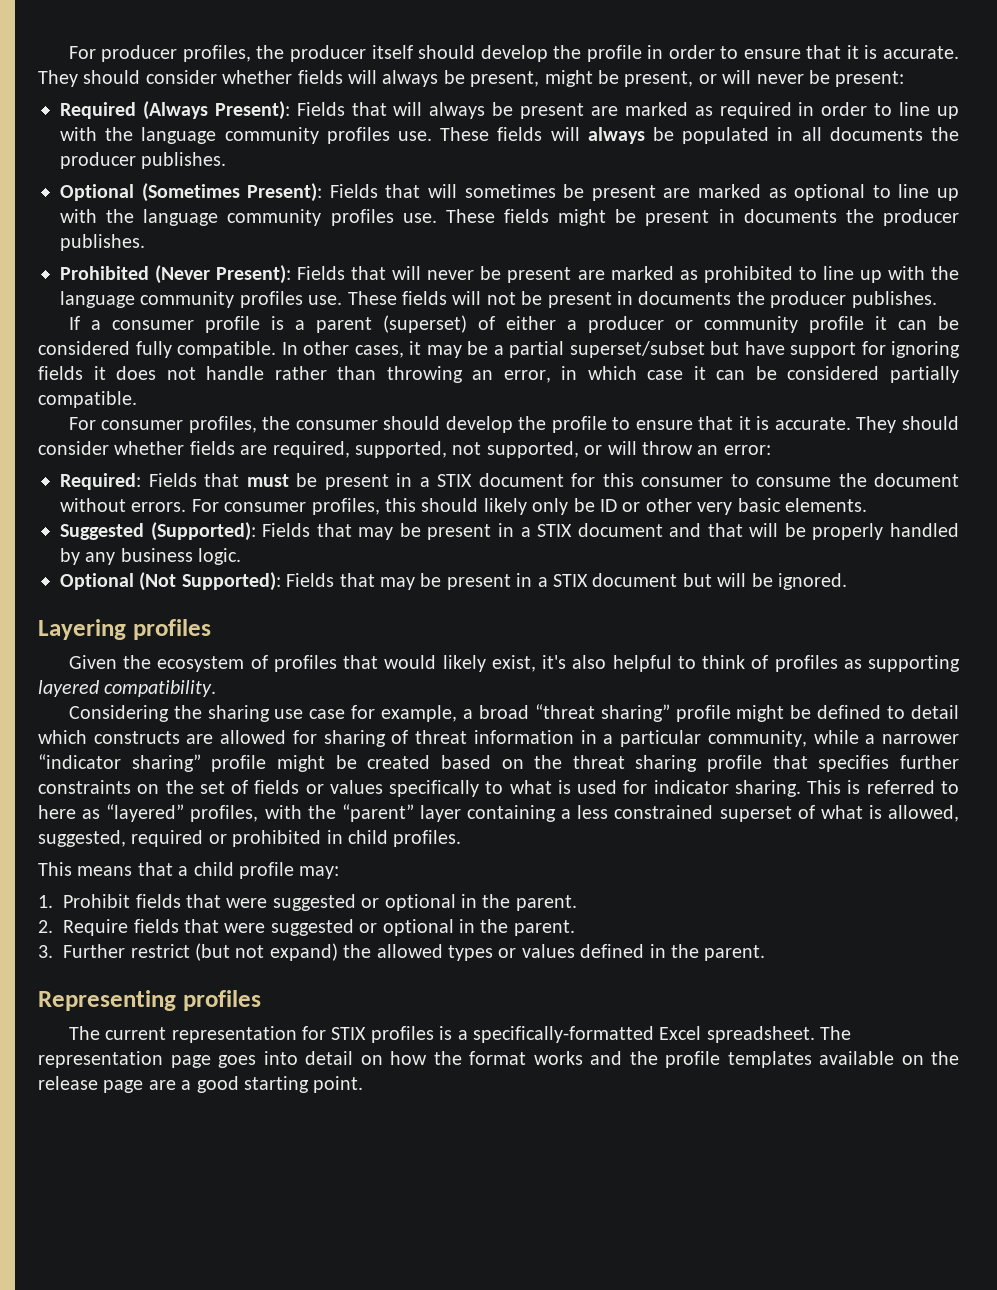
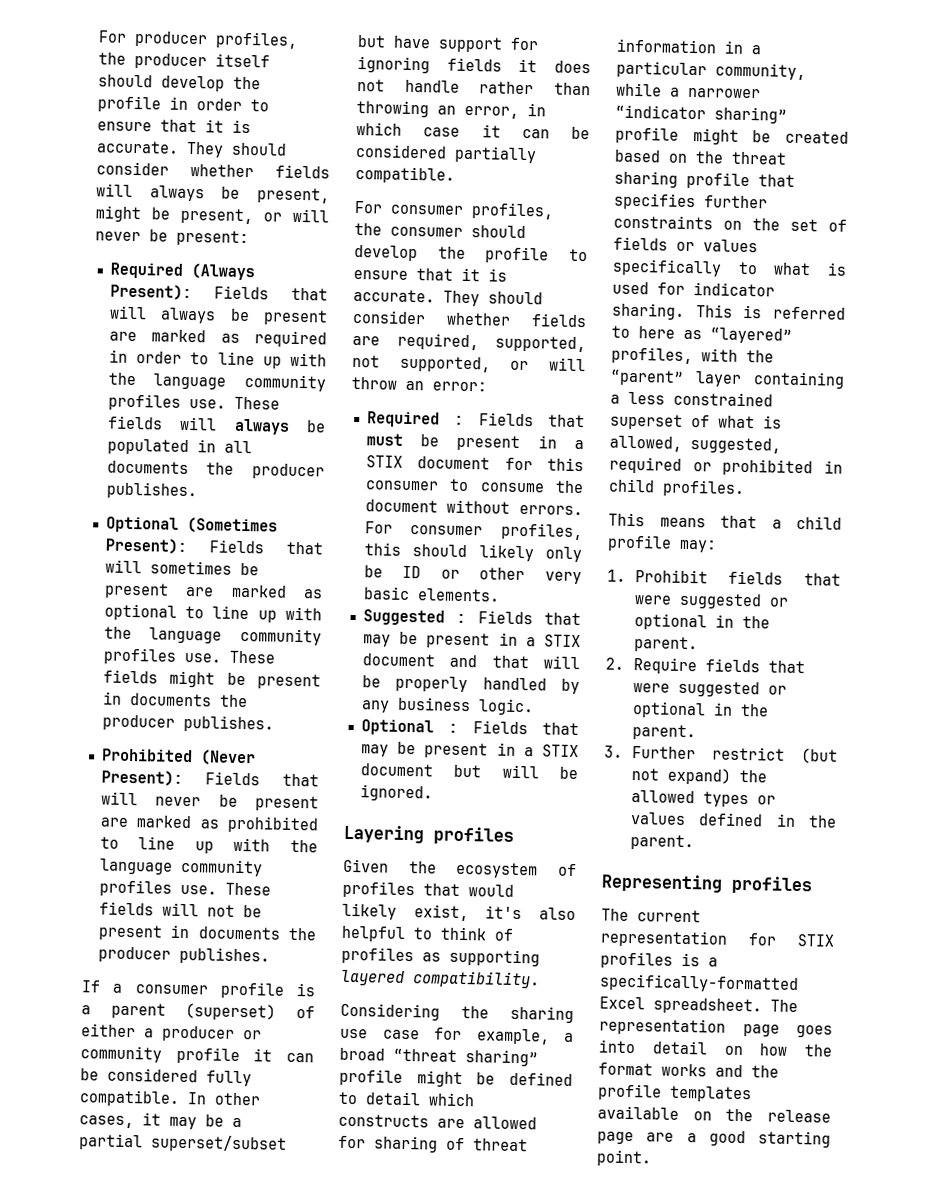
[60,473,141,490] Required: -> [366,411,465,428] Required :
[150,522,256,541] (Supported): -> [456,613,467,624] :
[139,572,281,591] (Not Supported): -> [448,723,459,733] :

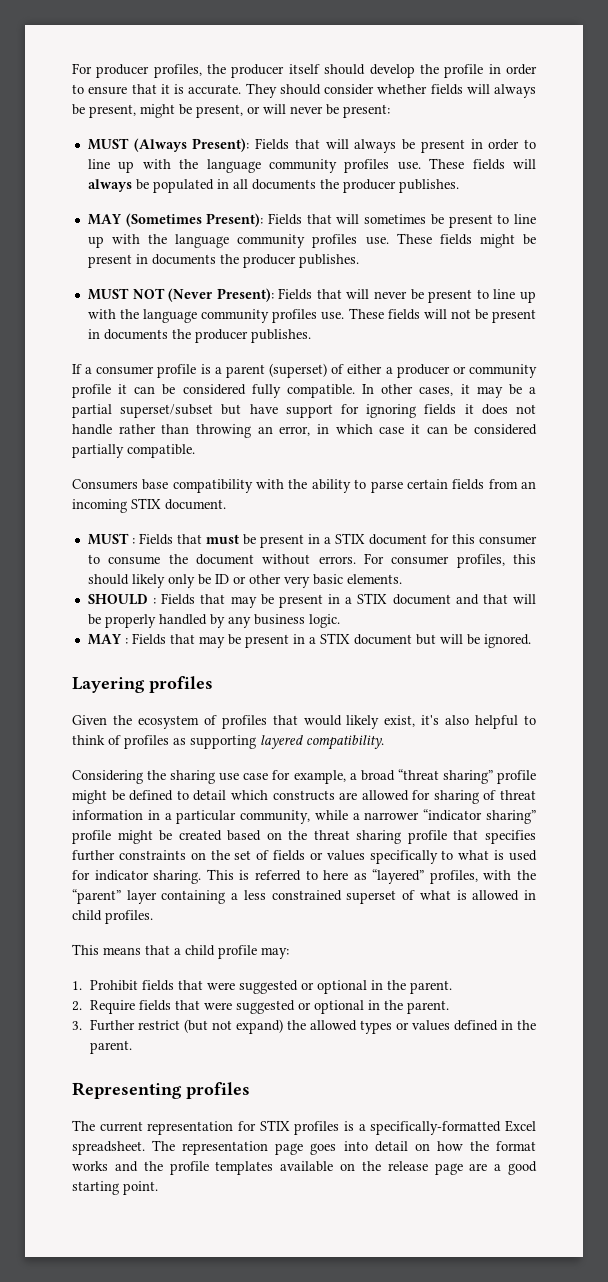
[109,262,183,279] Required -> [87,138,129,150] MUST
[108,329,327,348] are marked as required -> (465, 146) none
[105,516,179,533] Optional -> [87,214,122,225] MAY
[185,584,323,599] [103,603,177,621] are marked as optional -> (493, 221) none
[101,748,193,763] Prohibited -> [87,288,165,300] MUST NOT
[99,815,319,834] are marked as prohibited -> (473, 296) none
[354,200,554,220] [354,222,526,239] [354,244,588,264] [353,267,507,282] [353,288,543,307] [352,309,587,328] [352,332,586,353] [352,354,586,373] [351,376,487,392] [366,411,440,428] For consumer profiles, the consumer should develop the profile to ensure that it is accurate. They should consider whether fields are required, supported, not supported, or will throw an error: // Required -> [72,479,537,493] [72,498,226,513] [87,533,129,545] Consumers base compatibility with the ability to parse certain fields from an incoming STIX document. // MUST
[362,609,445,626] Suggested -> [87,594,148,605] SHOULD
[360,719,434,736] Optional -> [87,634,122,645] MAY
[609,435,781,454] [609,456,814,477] allowed, suggested, required or prohibited -> [472,890,520,901] allowed

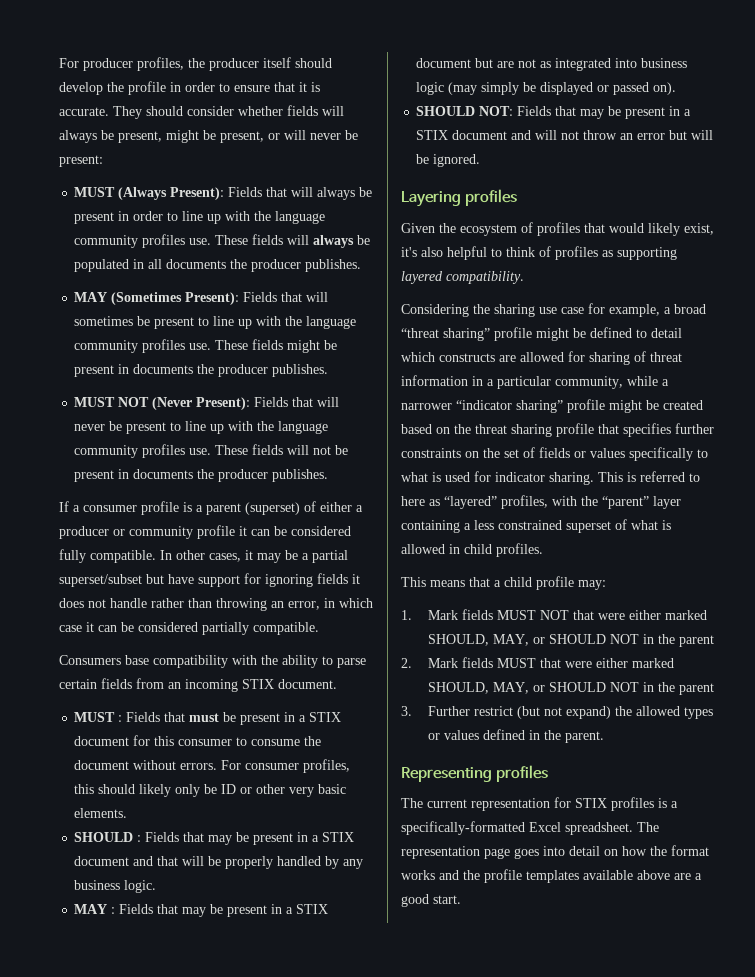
(436, 639) none -> [497,58,688,71] [416,82,677,95] [416,106,692,119] [416,130,688,140] are not as integrated into business logic (may simply be displayed or passed on). // SHOULD NOT: Fields that may be present in a STIX document and will not throw an error but
[89,980,452,994] Prohibit fields that were suggested or optional in the parent. -> [427,609,707,620] [427,634,714,647] Mark fields MUST NOT that were either marked SHOULD, MAY, or SHOULD NOT in the parent
[89,1000,449,1014] Require fields that were suggested or optional in the parent. -> [427,657,674,668] [427,682,714,695] Mark fields MUST that were either marked SHOULD, MAY, or SHOULD NOT in the parent
[340,1161,463,1175] on the release page -> [637,870,670,880] above
[72,1181,158,1195] starting point. -> [433,895,461,904] start.

